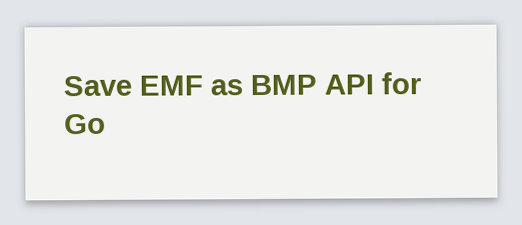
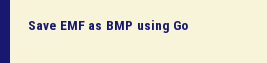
[324,72,422,95] API for -> [136,20,170,33] using

